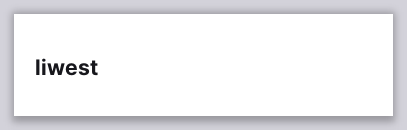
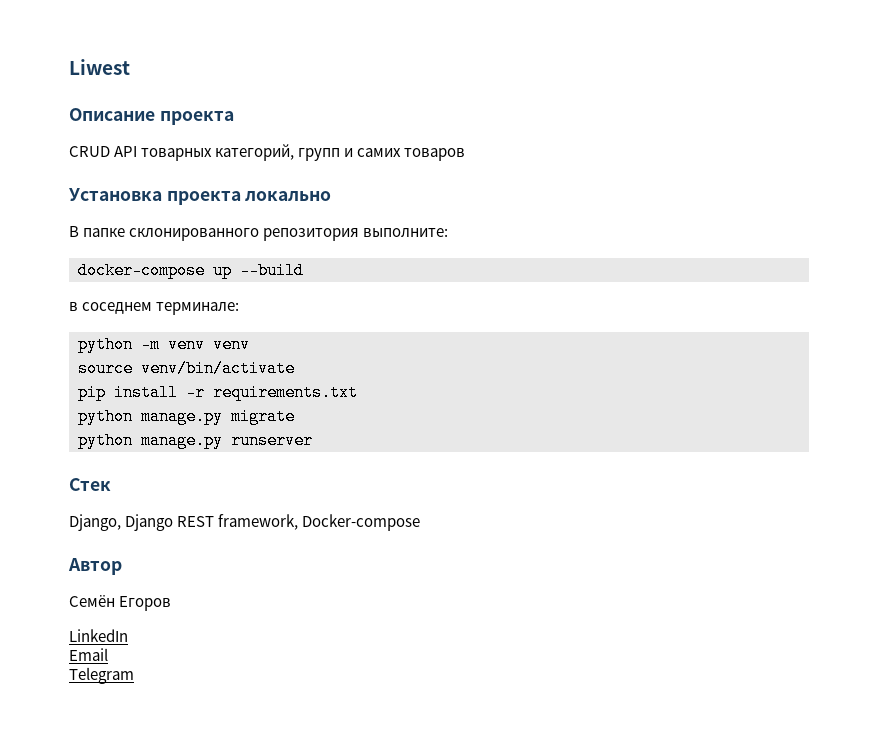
[35,58,98,76] liwest -> [69,59,130,75] [69,108,234,125] [69,144,466,161] [69,188,332,205] [69,226,449,241] [78,262,304,279] [69,302,240,315] [78,336,250,353] [78,360,295,377] [78,384,358,401] [78,408,295,425] [78,432,313,449] [69,478,111,491] [69,514,421,531] [68,558,122,575] [69,595,172,611] [69,629,128,642] [69,648,108,661] [69,667,134,684] Liwest // Описание проекта // CRUD API товарных категорий, групп и самих товаров // Установка проекта локально // В папке склонированного репозитория выполните: // docker-compose up --build // в соседнем терминале: // python -m venv venv // source venv/bin/activate // pip install -r requirements.txt // python manage.py migrate // python manage.py runserver // Стек // Django, Django REST framework, Docker-compose // Автор // Семён Егоров // LinkedIn // Email // Telegram

